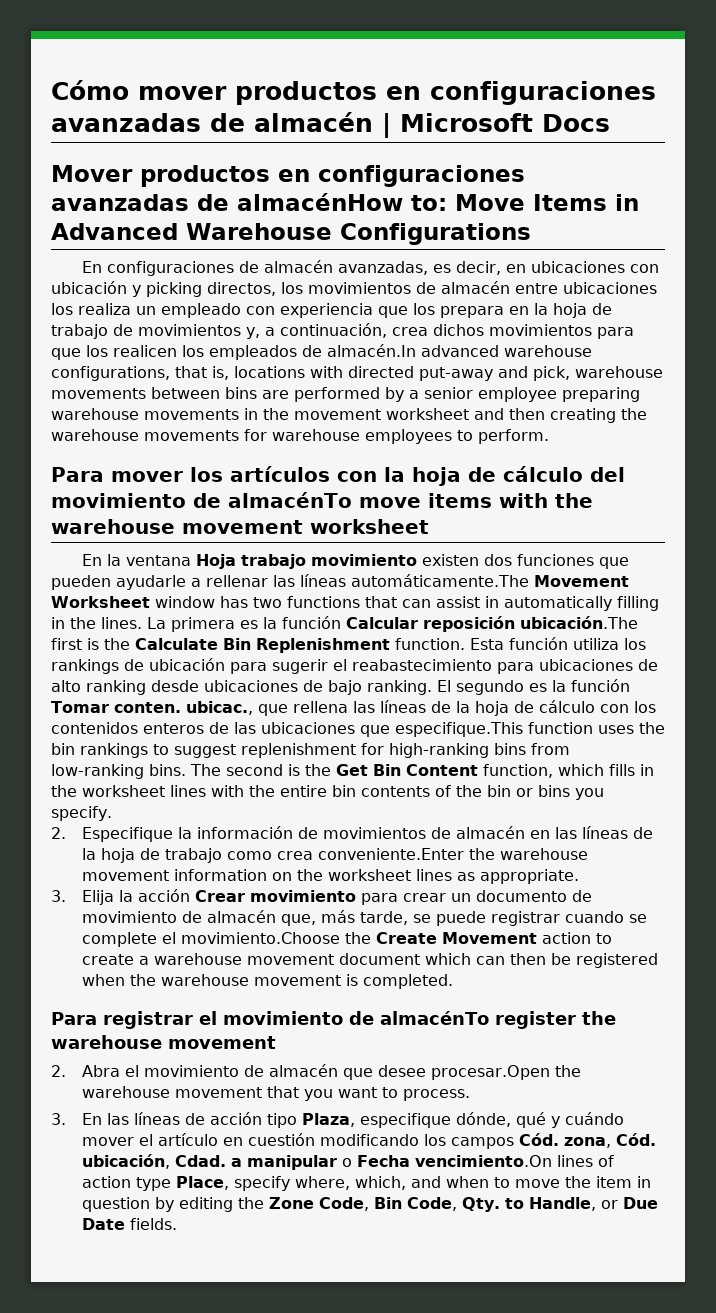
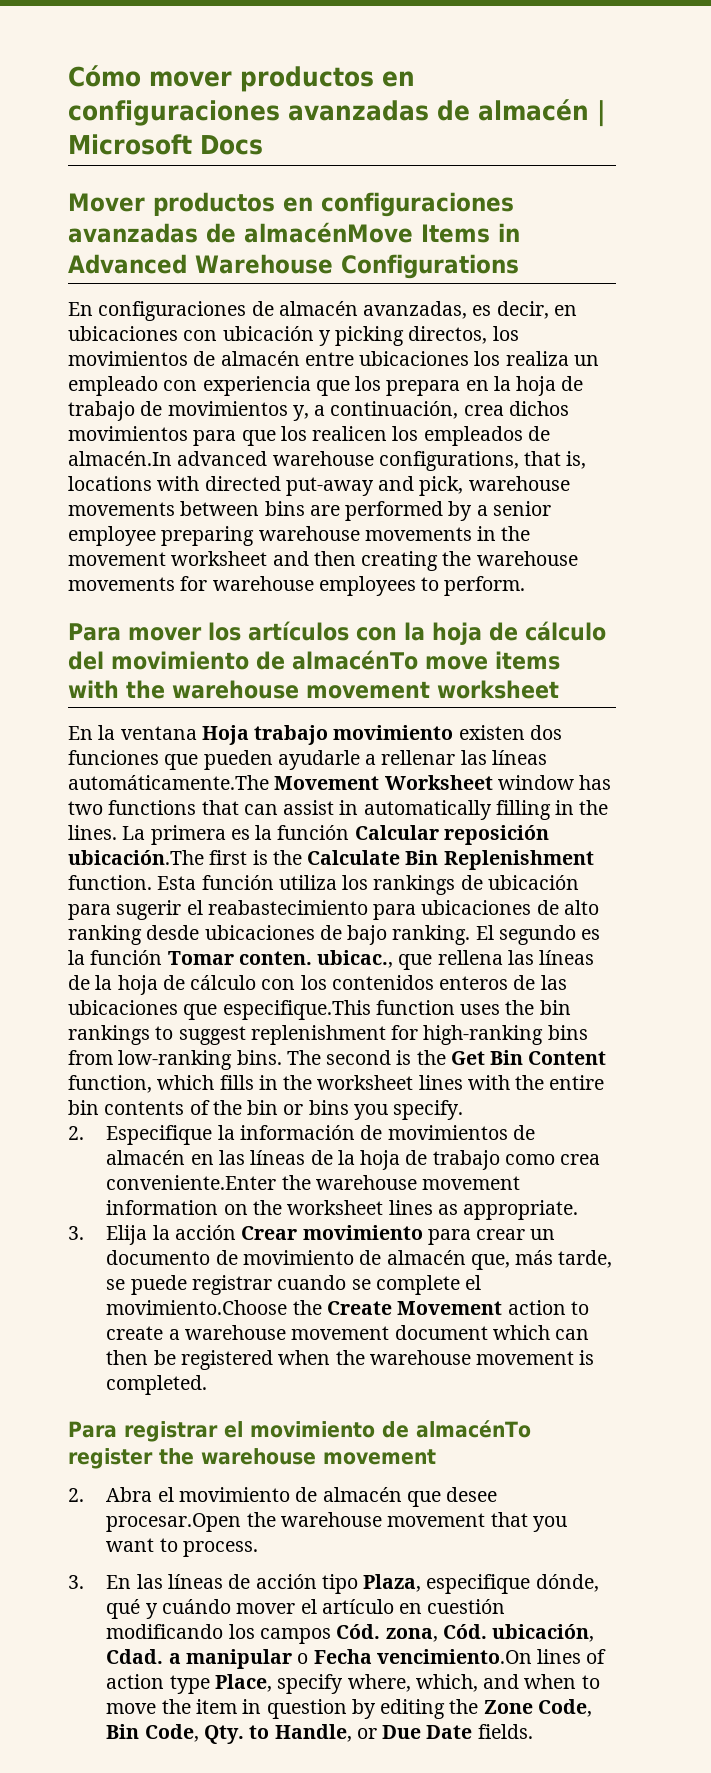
[237,193,525,211] almacénHow to: Move -> [244,222,413,243] almacénMove

